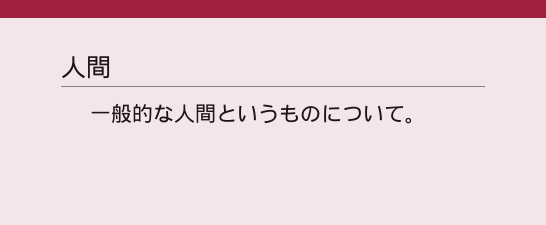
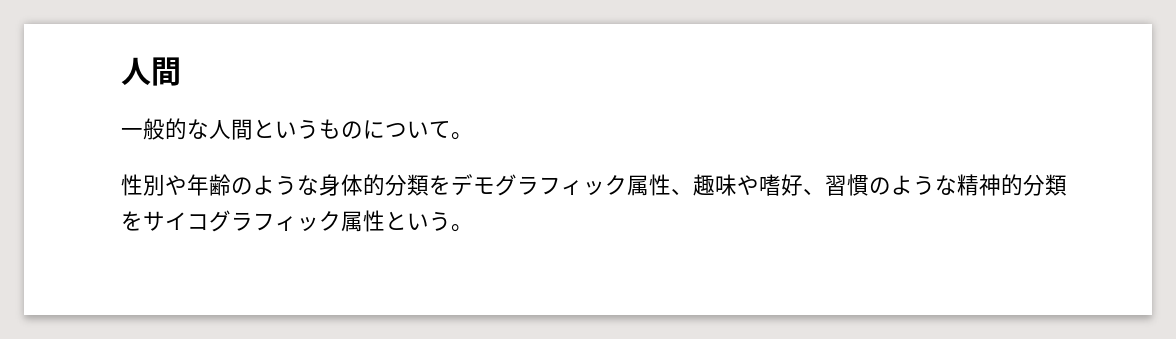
(427, 120) none -> [121,174,1067,196] [121,210,473,232] // 性別や年齢のような身体的分類をデモグラフィック属性、趣味や嗜好、習慣のような精神的分類をサイコグラフィック属性という。

